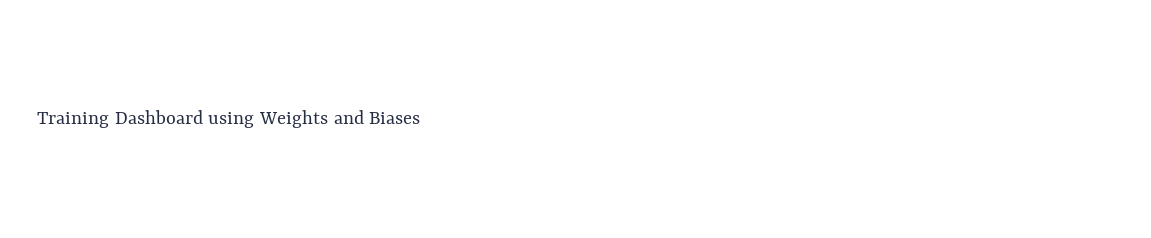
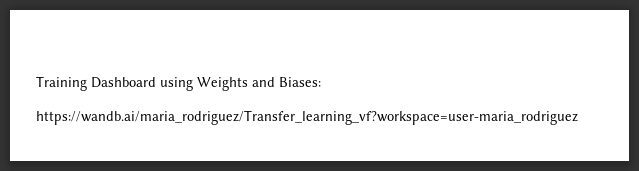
[369,112,421,124] Biases -> [279,77,321,87] [36,110,578,125] Biases: // https://wandb.ai/maria_rodriguez/Transfer_learning_vf?workspace=user-maria_rodriguez

